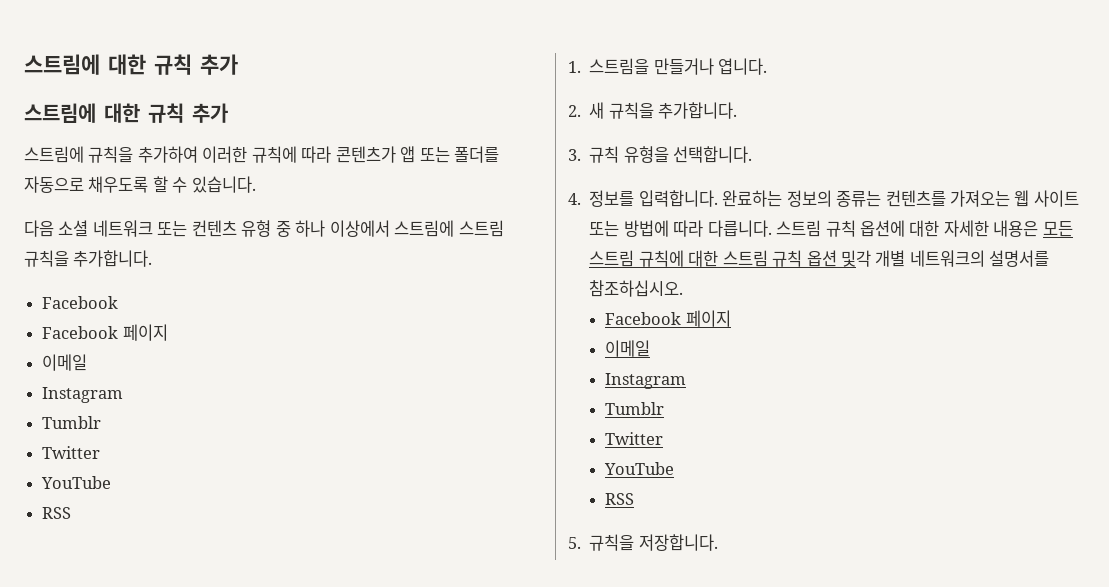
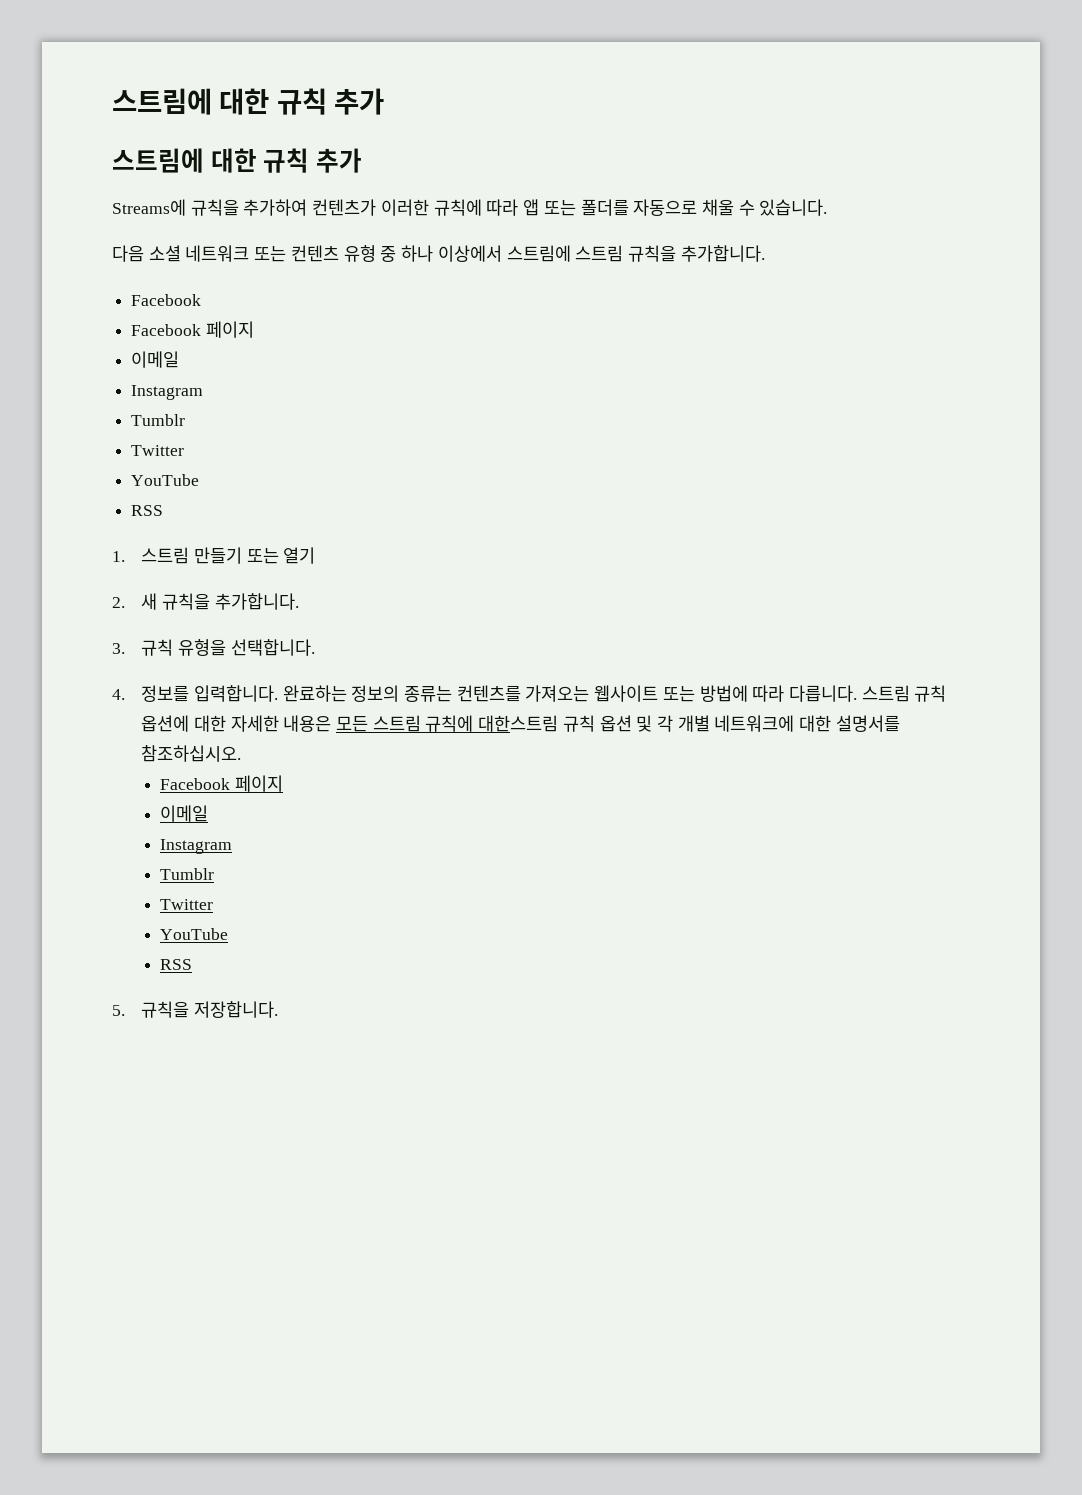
[24,146,84,163] 스트림에 -> [112,199,186,216] Streams에
(198, 154) none -> [312,199,377,216] 컨텐츠가
[335,146,396,163] 콘텐츠가 -> (519, 207) none
[88,176,168,193] 채우도록 할 -> [701,199,734,216] 채울
[589,58,768,75] 스트림을 만들거나 엽니다. -> [141,547,316,564] 스트림 만들기 또는 열기
[1014,190,1079,207] 웹 사이트 -> [594,685,659,702] 웹사이트
[688,250,985,267] 대한 스트림 규칙 옵션 및각 개별 네트워크의 -> [478,715,832,732] 대한스트림 규칙 옵션 및 각 개별 네트워크에 대한

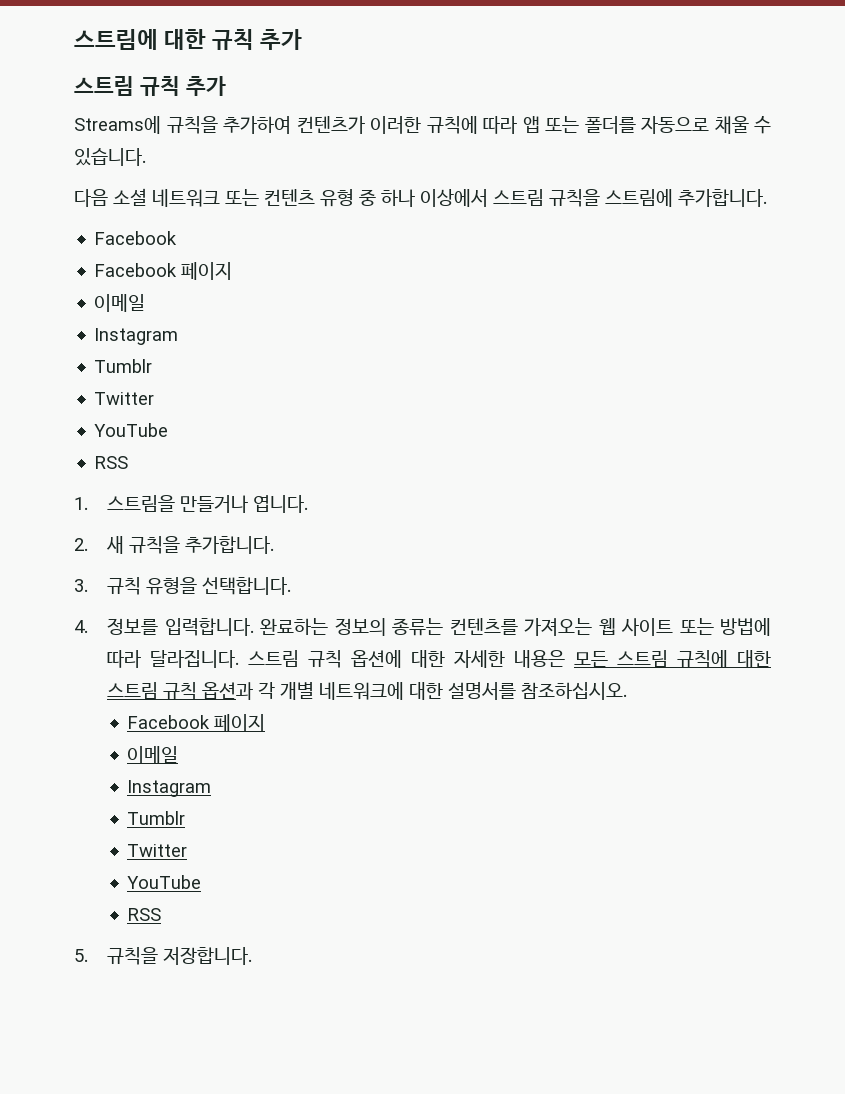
[112,88,385,115] [112,148,257,173] 스트림에 대한 규칙 추가 // 스트림에 대한 -> [74,29,303,50] [74,76,134,96] 스트림에 대한 규칙 추가 // 스트림
[506,245,571,262] 스트림에 -> (488, 198) none
(676, 253) none -> [605,189,673,207] 스트림에
[141,547,316,564] 스트림 만들기 또는 열기 -> [107,495,309,513] 스트림을 만들거나 엽니다.
[594,685,659,702] 웹사이트 -> [598,618,674,636] 웹 사이트
[789,685,858,702] 다릅니다. -> [150,650,240,668] 달라집니다.
[478,715,653,732] 대한스트림 규칙 옵션 및 -> [736,650,771,668] [107,682,254,700] 대한 스트림 규칙 옵션과

